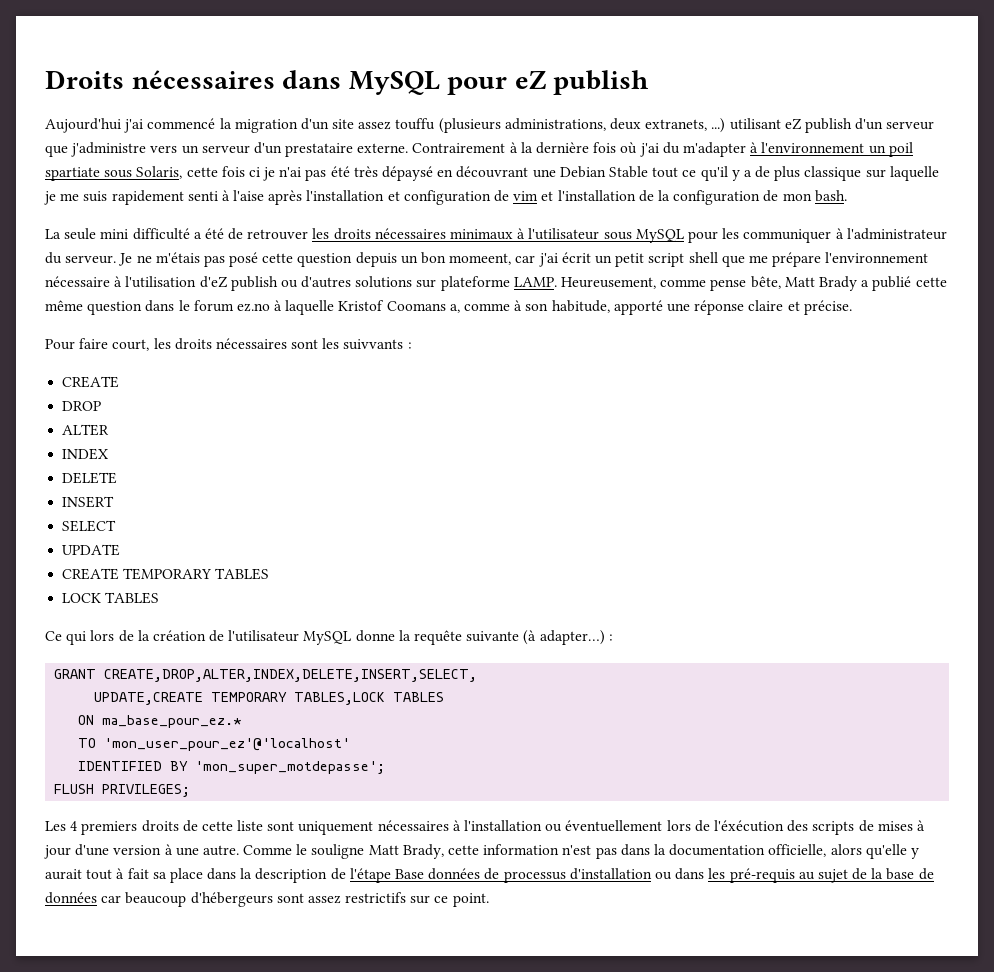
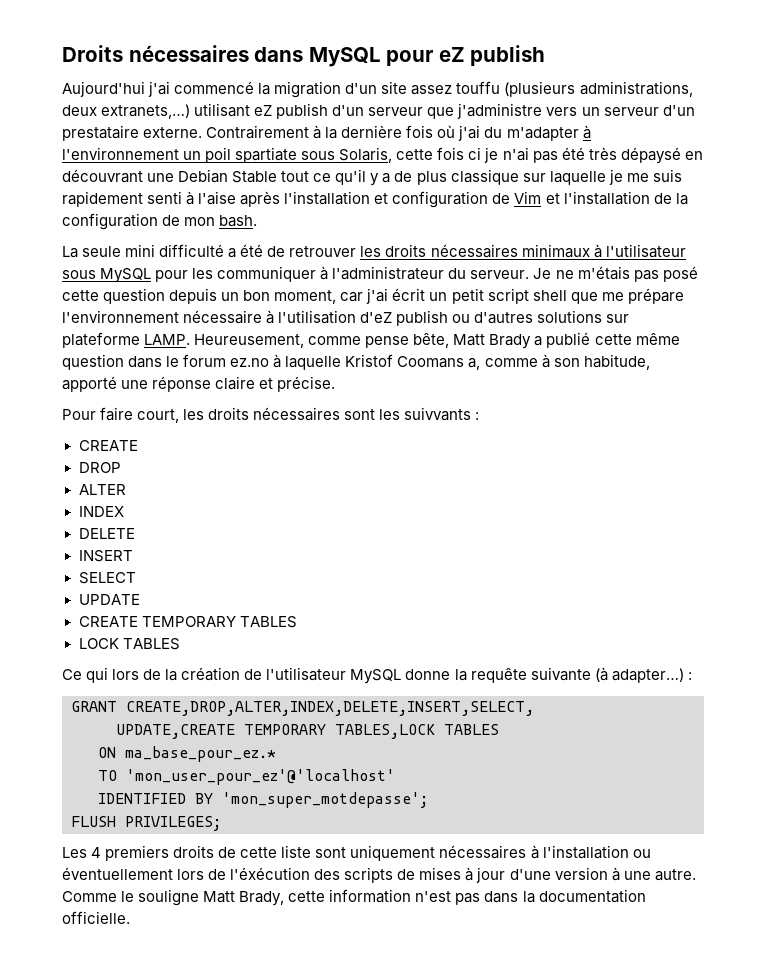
[645,118,726,133] extranets, ...) -> [101,104,191,119] extranets,…)
[513,191,539,201] vim -> [514,191,542,204] Vim
[449,253,512,265] momeent, -> [274,290,337,304] moment,
[768,844,919,859] [45,868,934,883] [45,892,489,907] officielle, alors qu'elle y aurait tout à fait sa place dans la description de l'étape Base données de processus d'installation ou dans les pré-requis au sujet de la base de données car beaucoup d'hébergeurs sont assez restrictifs sur ce point. -> [62,911,130,924] officielle.

